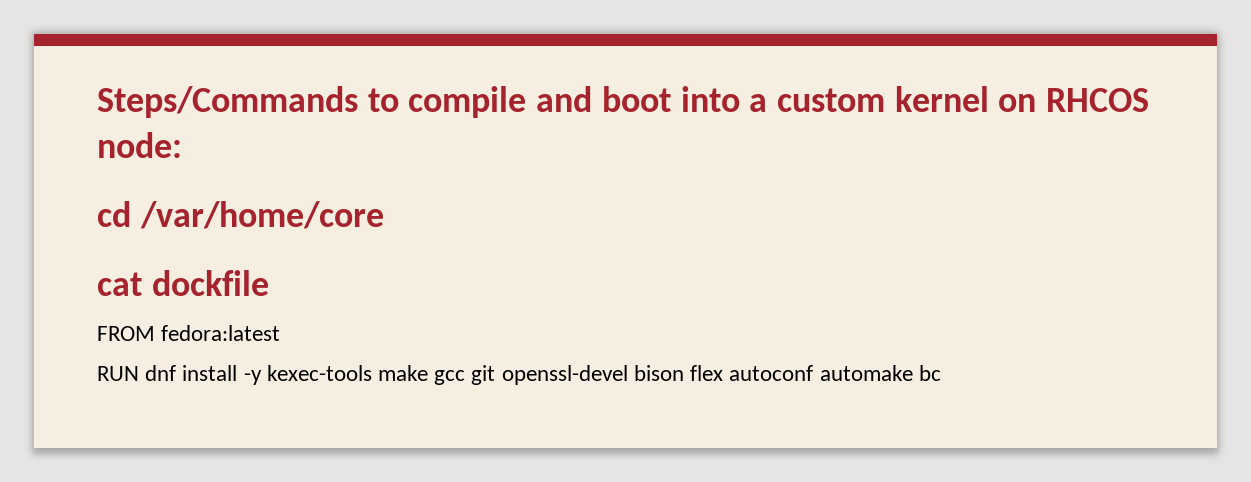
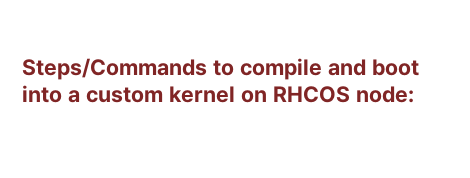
[97,201,384,229] [97,270,269,296] [97,325,281,341] [97,365,941,385] // cd /var/home/core // cat dockfile // FROM fedora:latest // RUN dnf install -y kexec-tools make gcc git openssl-devel bison flex autoconf automake bc -> (414, 94) none

